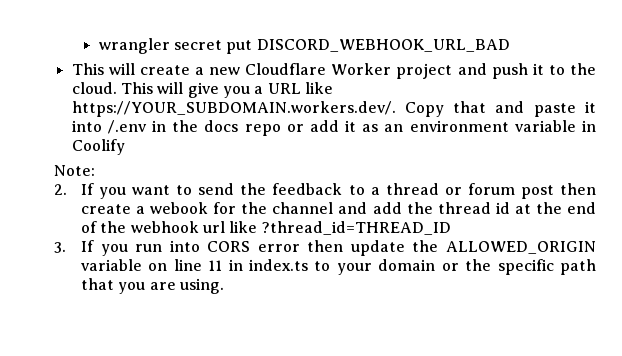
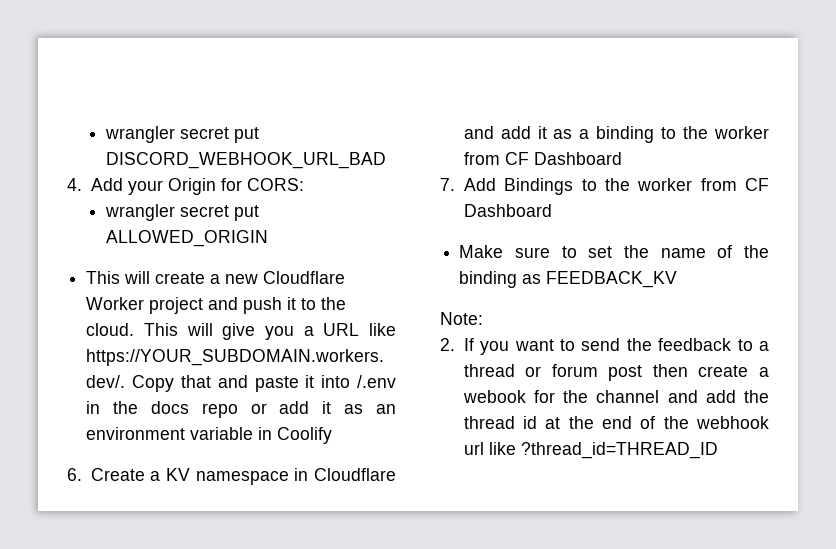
(510, 45) none -> [67,178,304,195] [104,204,259,221] [105,230,268,247] // 4. Add your Origin for CORS: // wrangler secret put ALLOWED_ORIGIN
(125, 147) none -> [67,468,396,485] [463,126,769,143] [463,152,622,165] [440,178,769,195] [463,204,552,217] [459,245,769,258] [459,271,678,288] // 6. Create a KV namespace in Cloudflare and add it as a binding to the worker from CF Dashboard // 7. Add Bindings to the worker from CF Dashboard // Make sure to set the name of the binding as FEEDBACK_KV
[54,240,596,256] [80,259,596,275] [80,278,224,294] // 3. If you run into CORS error then update the ALLOWED_ORIGIN variable on line 11 in index.ts to your domain or the specific path that you are using. -> (718, 450) none

